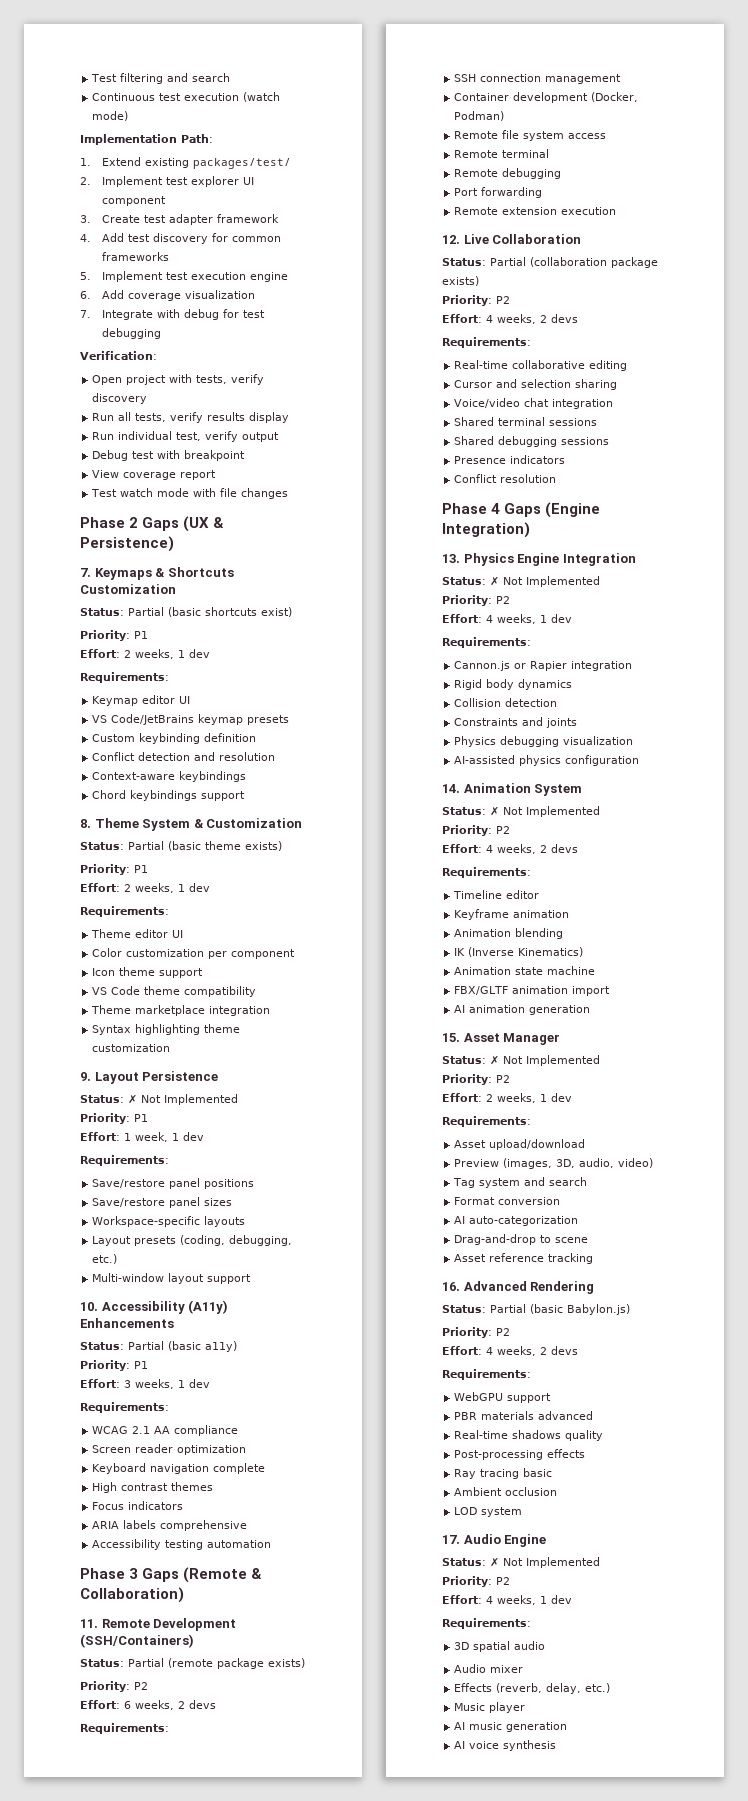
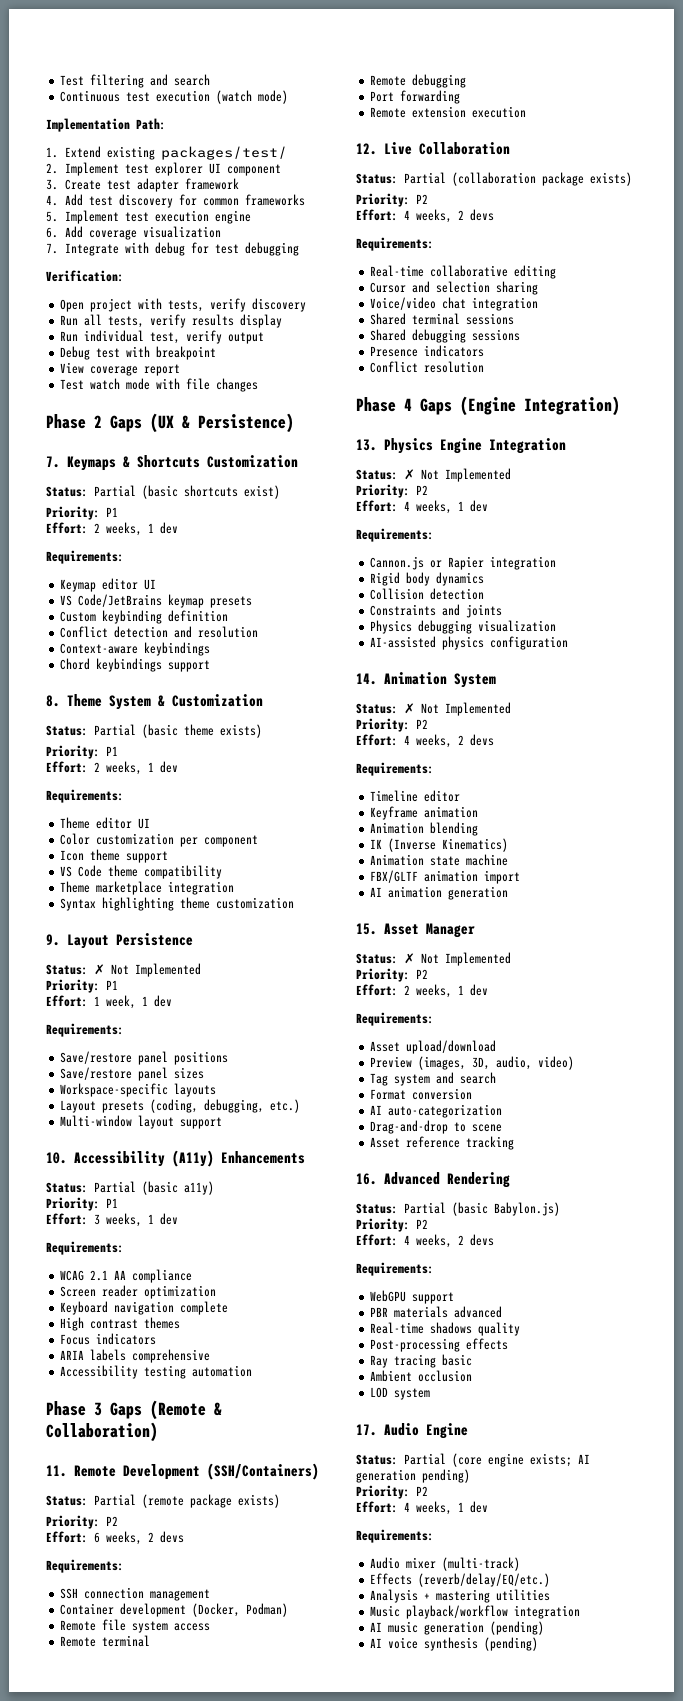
[490,1557,600,1568] [442,1576,510,1587] [442,1595,572,1605] [442,1618,531,1629] [454,1641,546,1652] ✗ Not Implemented // Priority: P2 // Effort: 4 weeks, 1 dev // Requirements: // 3D spatial audio -> [404,1453,590,1467] [356,1469,470,1483] [356,1485,428,1499] [356,1501,488,1515] [356,1529,434,1543] Partial (core engine exists; AI generation pending) // Priority: P2 // Effort: 4 weeks, 1 dev // Requirements:
(524, 1669) none -> [442,1557,521,1571] (multi-track)
[496,1683,611,1694] (reverb, delay, etc.) -> [418,1573,551,1587] [370,1589,551,1603] (reverb/delay/EQ/etc.) // Analysis + mastering utilities
[489,1702,526,1713] player -> [406,1605,581,1619] playback/workflow integration
(568, 1727) none -> [490,1621,545,1635] (pending)
(557, 1745) none -> [484,1637,539,1651] (pending)

